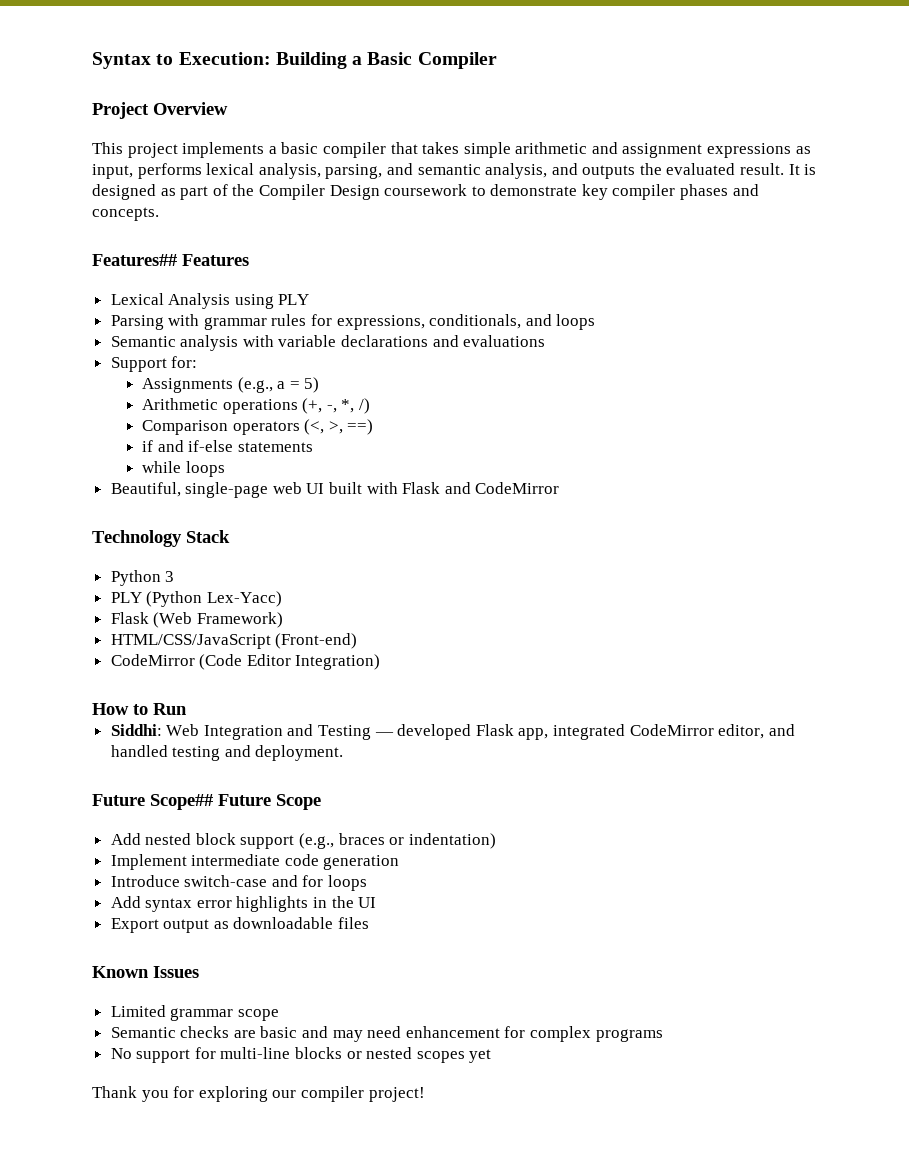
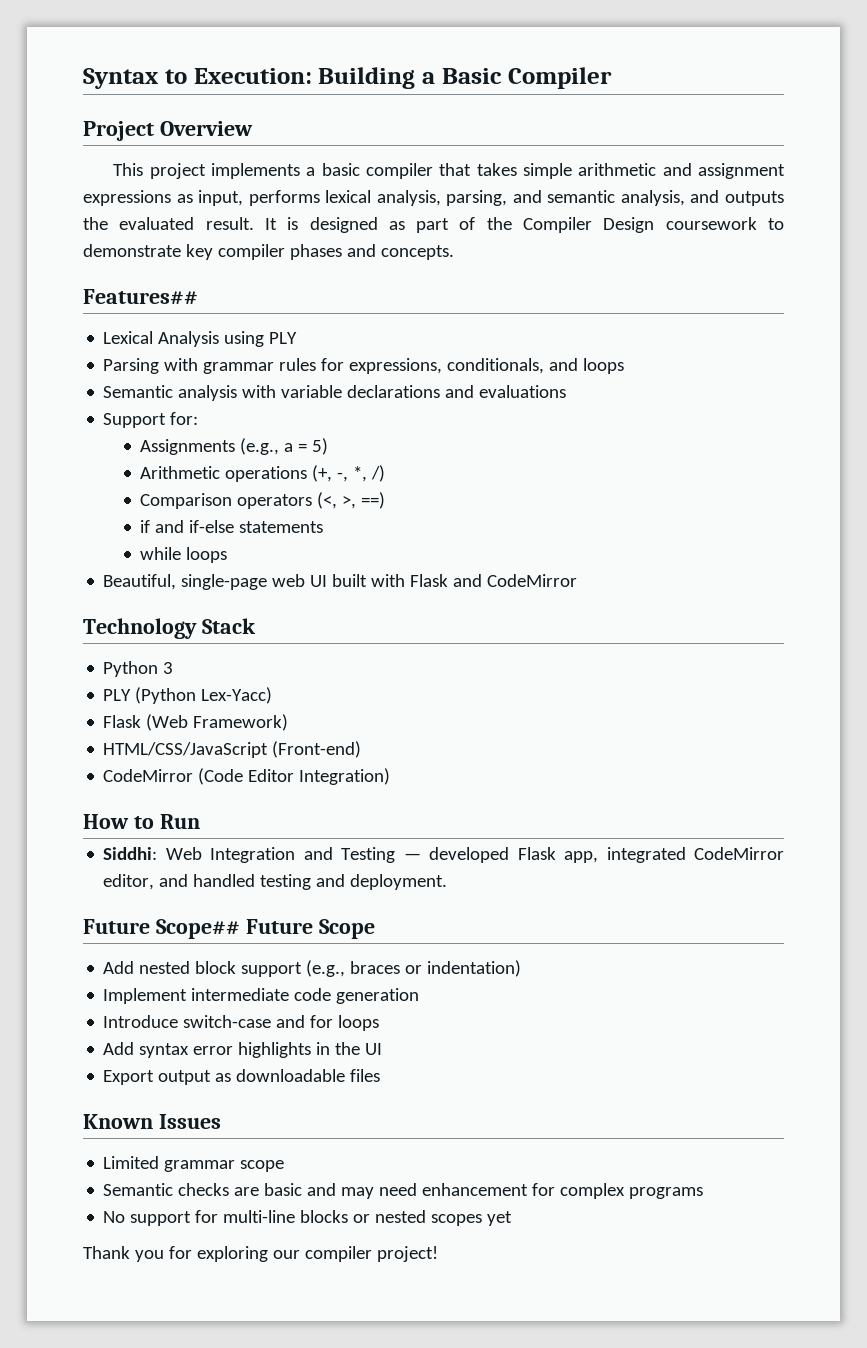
[182,254,249,266] Features -> (198, 297) none

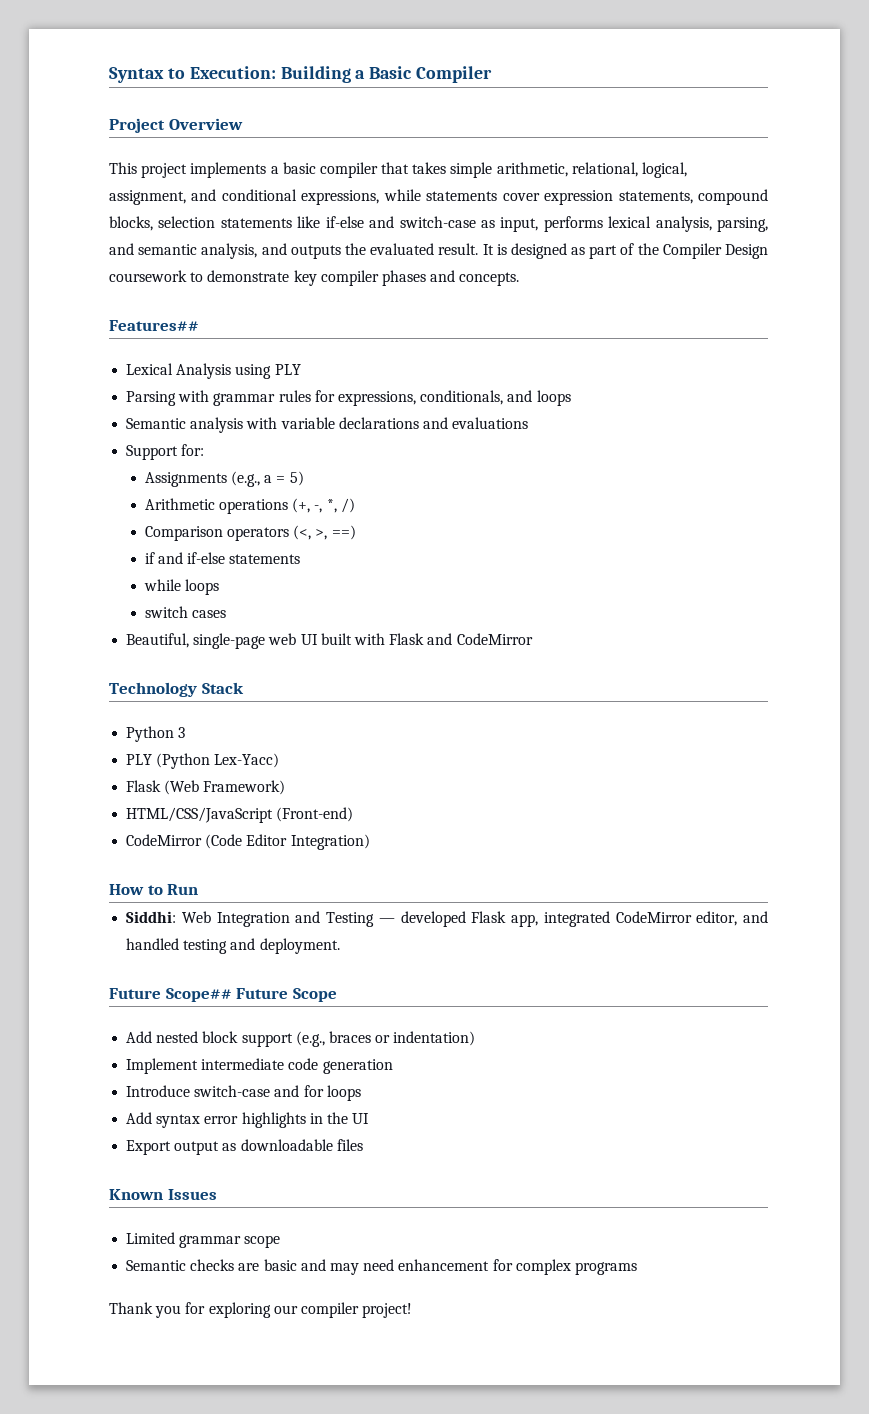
[578,163,785,179] [83,190,171,206] arithmetic and assignment expressions -> [496,162,688,178] [109,189,769,205] [109,216,476,231] arithmetic, relational, logical, assignment, and conditional expressions, while statements cover expression statements, compound blocks, selection statements like if-else and switch-case
(228, 555) none -> [144,606,226,618] // switch cases
[103,1210,513,1226] // No support for multi-line blocks or nested scopes yet -> (637, 1268) none

